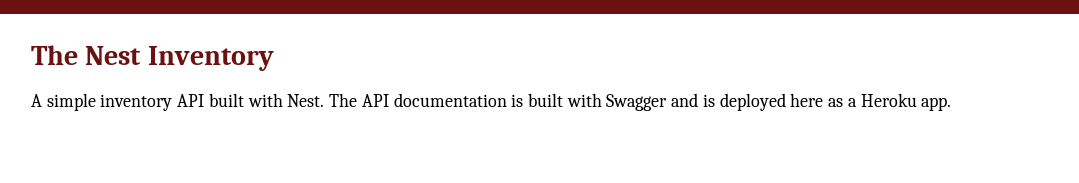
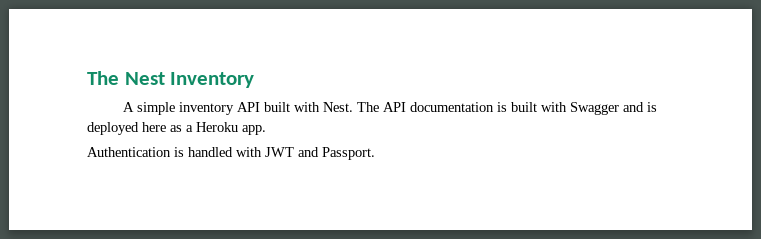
(952, 104) none -> [87,147,375,160] // Authentication is handled with JWT and Passport.

